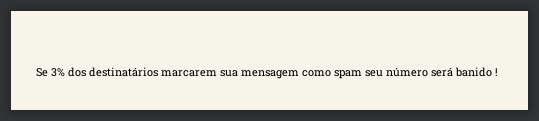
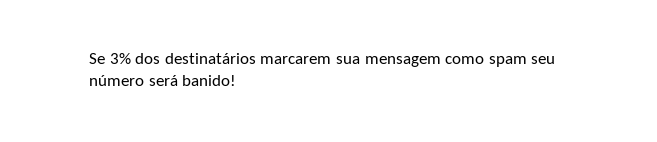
[455,67,498,77] banido ! -> [182,75,237,86] banido!

